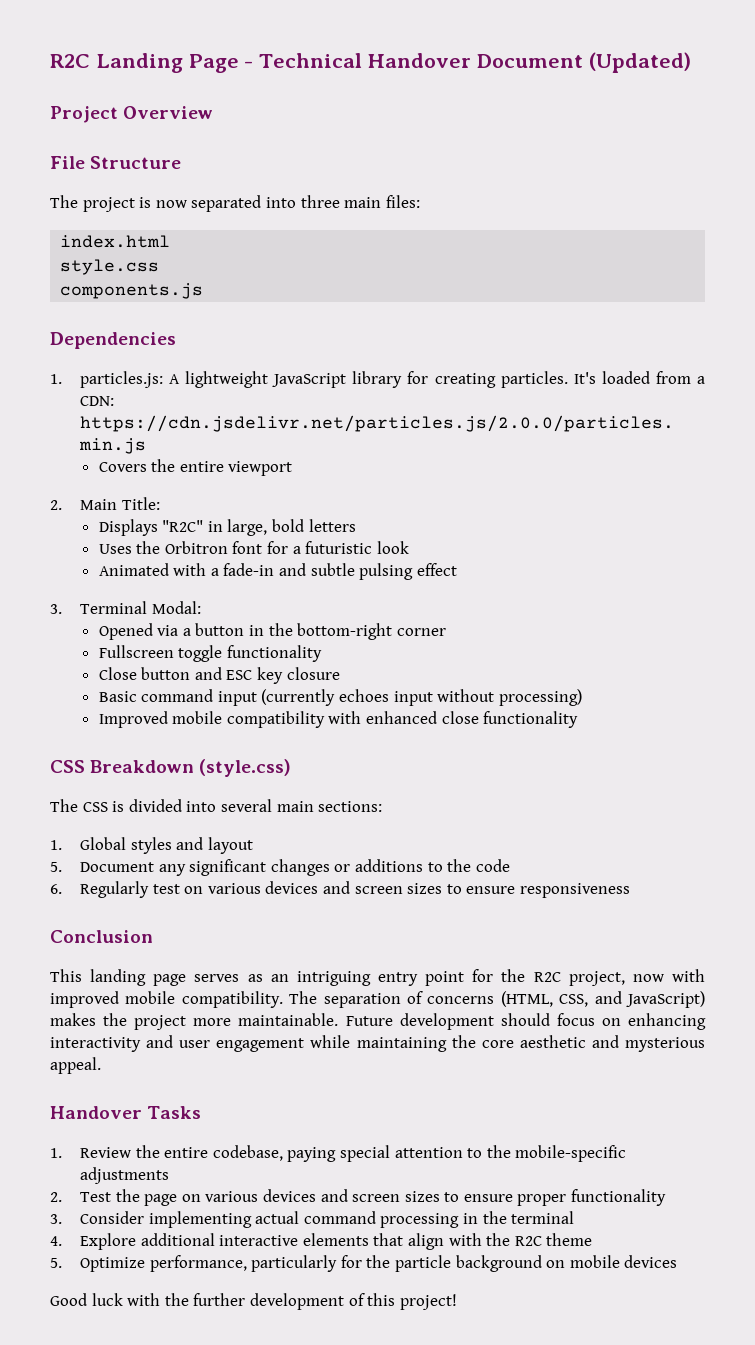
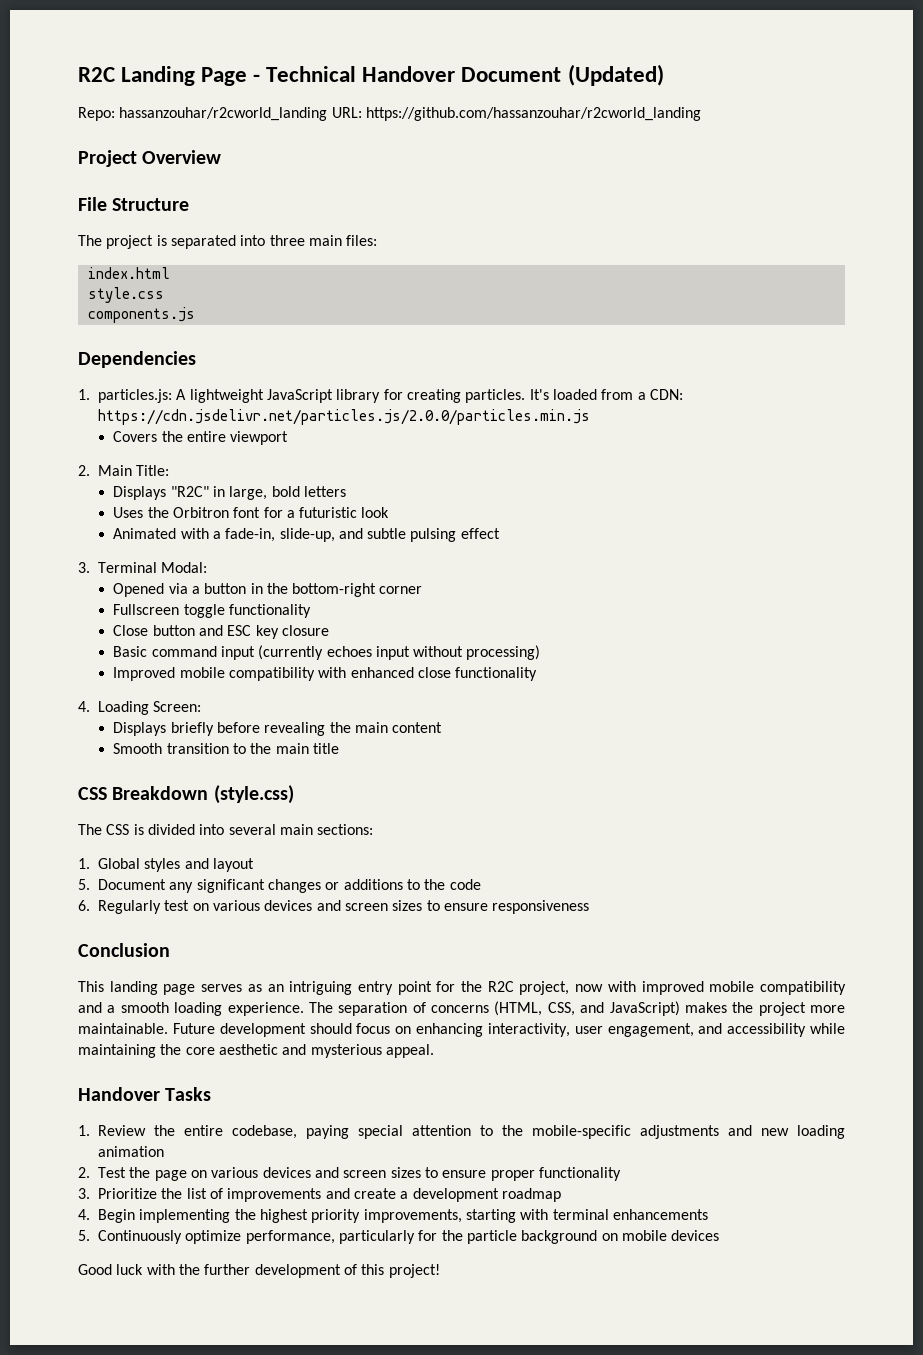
(691, 62) none -> [78,107,701,121] // Repo: hassanzouhar/r2cworld_landing URL: https://github.com/hassanzouhar/r2cworld_landing
[155,200,187,208] now -> (167, 240) none
[223,563,275,576] fade-in -> [225,528,335,542] fade-in, slide-up,
(579, 719) none -> [78,701,202,715] [113,722,443,736] [113,743,339,754] // 4. Loading Screen: // Displays briefly before revealing the main content // Smooth transition to the main title
[181,991,283,1008] compatibility. -> [760,981,846,995] [78,1002,304,1016] compatibility and a smooth loading experience.
[50,1035,305,1052] interactivity and user engagement -> [487,1023,807,1037] interactivity, user engagement, and accessibility
(169, 1175) none -> [728,1125,845,1139] [98,1146,164,1157] and new loading animation
[79,1211,575,1228] [50,1233,593,1250] [50,1257,145,1272] Consider implementing actual command processing in the terminal // 4. Explore additional interactive elements that align with the R2C theme // 5. Optimize -> [98,1188,561,1202] [78,1209,708,1223] [78,1230,242,1244] Prioritize the list of improvements and create a development roadmap // 4. Begin implementing the highest priority improvements, starting with terminal enhancements // 5. Continuously optimize

